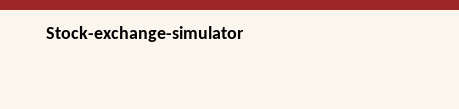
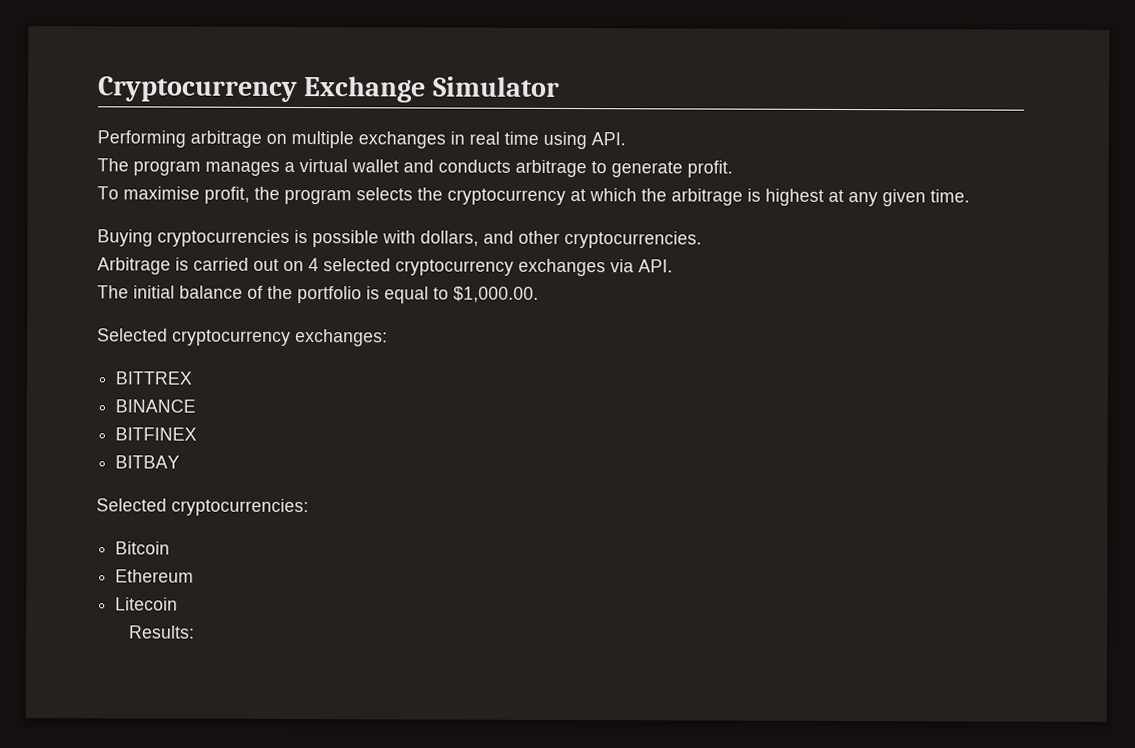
[46,26,244,42] Stock-exchange-simulator -> [97,76,560,103] [97,130,626,150] [97,158,733,178] [97,186,970,207] [97,229,702,249] [97,257,673,277] [97,285,539,304] [97,328,388,347] [115,371,194,385] [115,399,197,413] [115,427,198,441] [115,455,181,469] [96,498,309,517] [115,541,171,555] [115,569,195,583] [115,597,179,611] [129,625,196,639] Cryptocurrency Exchange Simulator // Performing arbitrage on multiple exchanges in real time using API. // The program manages a virtual wallet and conducts arbitrage to generate profit. // To maximise profit, the program selects the cryptocurrency at which the arbitrage is highest at any given time. // Buying cryptocurrencies is possible with dollars, and other cryptocurrencies. // Arbitrage is carried out on 4 selected cryptocurrency exchanges via API. // The initial balance of the portfolio is equal to $1,000.00. // Selected cryptocurrency exchanges: // BITTREX // BINANCE // BITFINEX // BITBAY // Selected cryptocurrencies: // Bitcoin // Ethereum // Litecoin // Results:

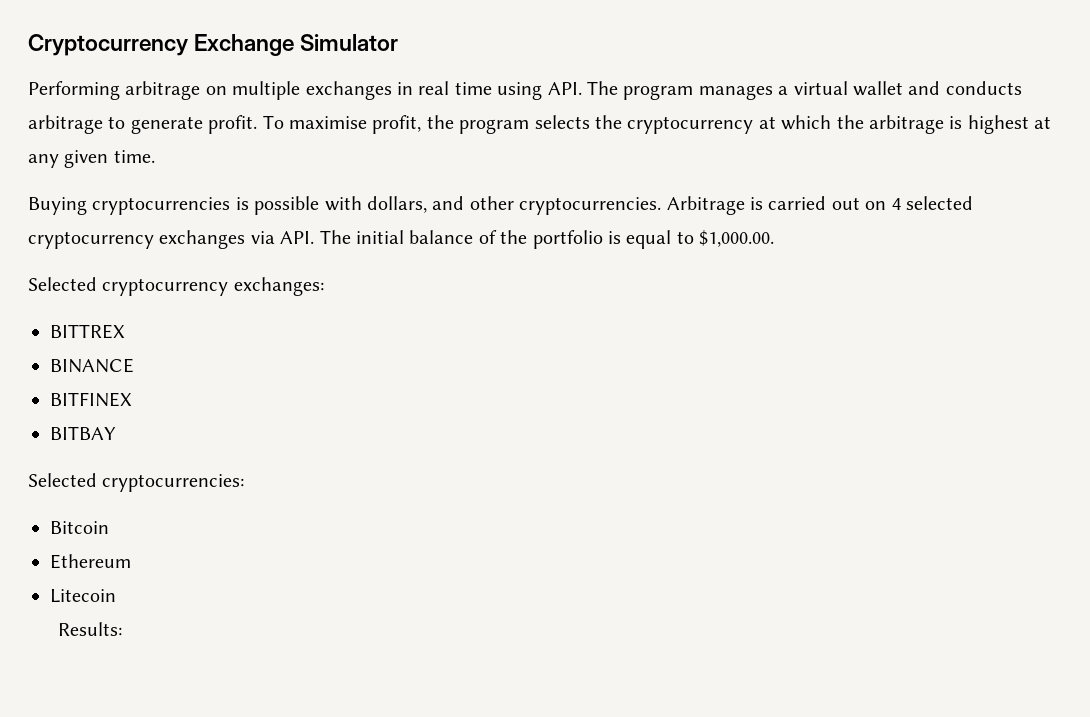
(626, 139) // -> (582, 88) none
(733, 169) // -> (258, 124) none
(702, 239) // -> (662, 206) none
(673, 266) // -> (315, 237) none

